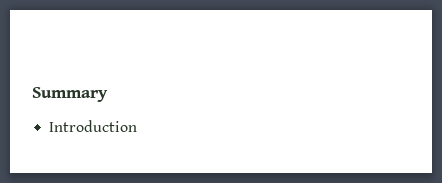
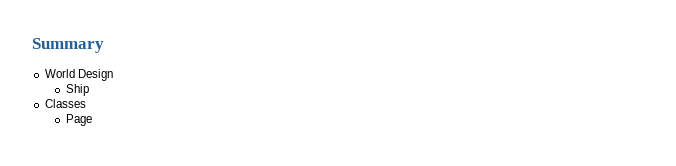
[49,120,138,132] Introduction -> [44,69,113,81] [65,84,89,96] [44,99,86,108] [65,114,92,126] World Design // Ship // Classes // Page

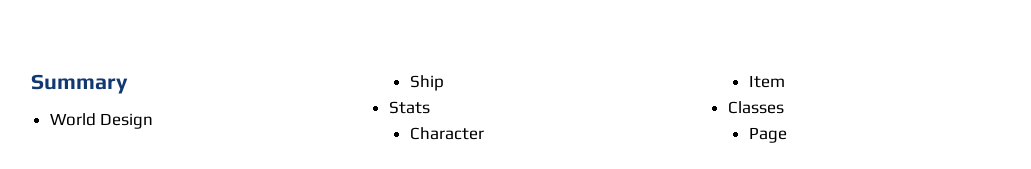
(89, 90) none -> [388,101,430,114] [409,127,484,140] [748,75,785,88] // Stats // Character // Item

